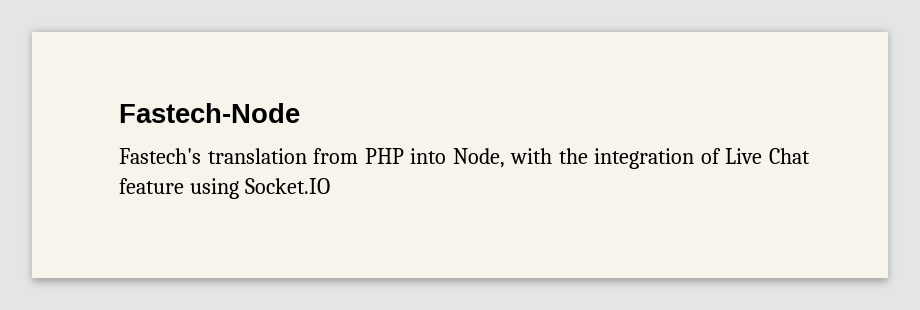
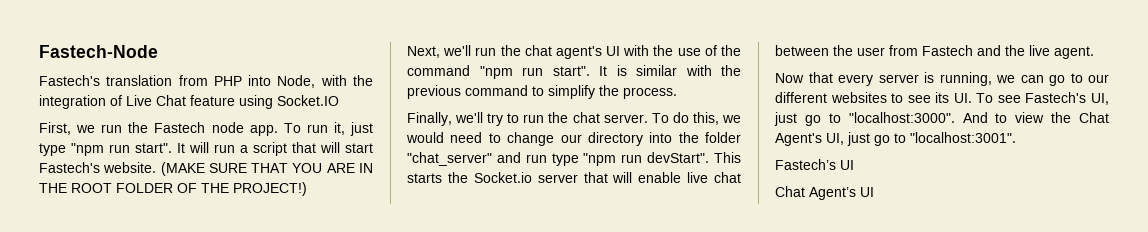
(330, 186) none -> [39,122,373,136] [39,142,373,156] [39,162,373,176] [39,182,307,196] [407,45,741,59] [407,65,741,79] [407,85,677,99] [407,112,741,126] [406,132,741,146] [407,152,741,166] [407,172,741,183] [775,45,1094,59] [775,72,1109,86] [775,92,1109,105] [774,112,1109,126] [775,132,1016,146] [775,159,854,170] [775,186,874,200] // First, we run the Fastech node app. To run it, just type "npm run start". It will run a script that will start Fastech's website. (MAKE SURE THAT YOU ARE IN THE ROOT FOLDER OF THE PROJECT!) // Next, we'll run the chat agent's UI with the use of the command "npm run start". It is similar with the previous command to simplify the process. // Finally, we'll try to run the chat server. To do this, we would need to change our directory into the folder "chat_server" and run type "npm run devStart". This starts the Socket.io server that will enable live chat between the user from Fastech and the live agent. // Now that every server is running, we can go to our different websites to see its UI. To see Fastech's UI, just go to "localhost:3000". And to view the Chat Agent's UI, just go to "localhost:3001". // Fastech’s UI // Chat Agent’s UI

